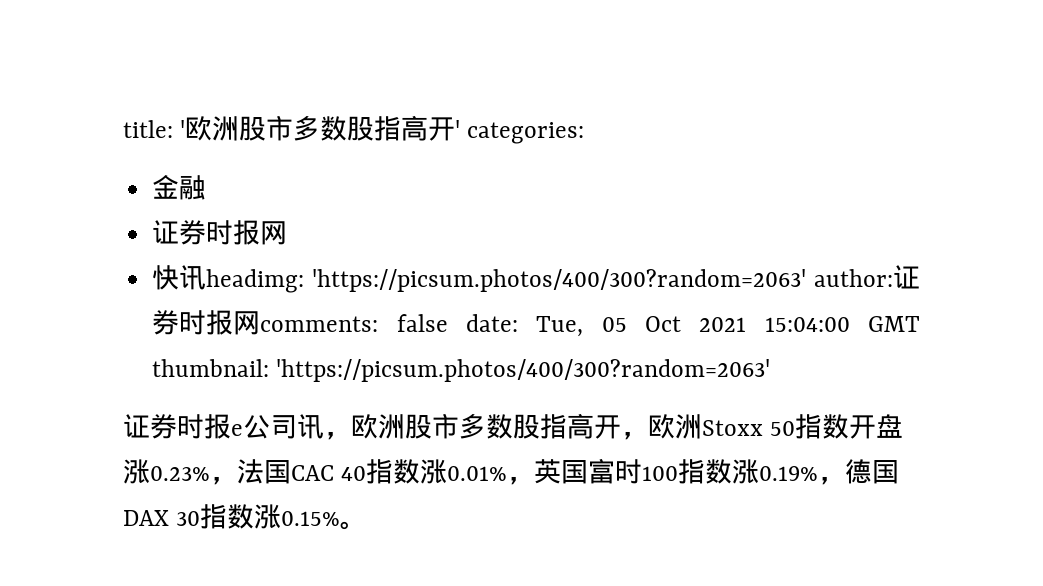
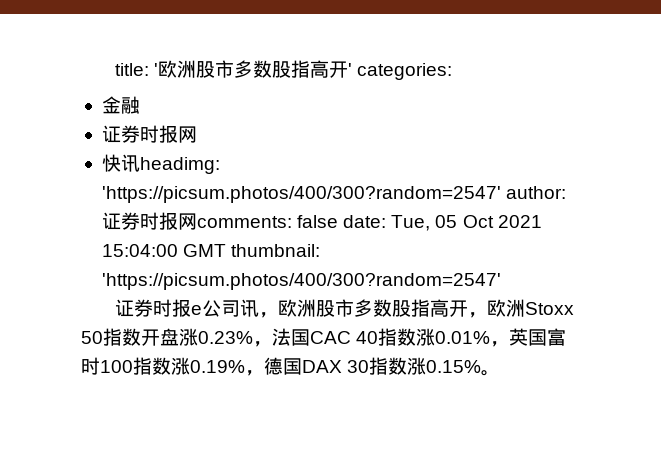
[312,269,807,292] 'https://picsum.photos/400/300?random=2063' -> [101,186,501,203] 'https://picsum.photos/400/300?random=2547'
[276,359,771,382] 'https://picsum.photos/400/300?random=2063' -> [101,273,501,290] 'https://picsum.photos/400/300?random=2547'

